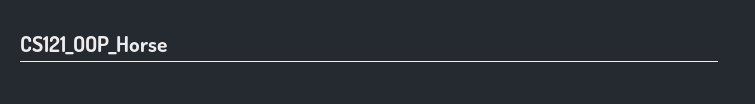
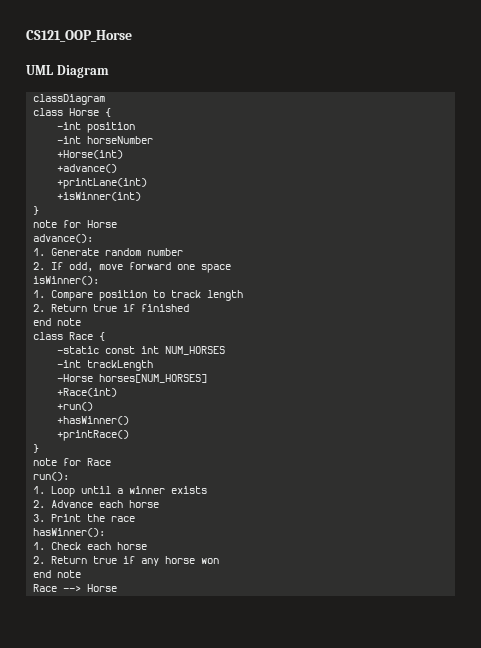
(167, 45) none -> [26,65,109,78] [33,94,106,105] [33,108,112,117] [57,122,136,133] [57,136,154,144] [57,150,124,159] [57,164,118,173] [57,178,148,189] [57,192,142,201] [33,206,40,215] [33,220,118,228] [33,234,94,243] [33,248,184,256] [33,262,232,273] [33,276,100,285] [33,290,244,301] [33,304,190,312] [33,318,82,326] [33,332,106,341] [57,346,226,355] [57,360,154,371] [57,374,208,383] [57,388,118,397] [57,402,94,411] [57,416,130,425] [57,430,130,441] [33,444,40,453] [33,458,112,466] [33,472,70,481] [33,486,208,497] [33,500,160,508] [33,514,136,522] [33,528,106,537] [33,542,148,550] [33,556,220,566] [33,570,82,578] [33,584,118,592] // UML Diagram // classDiagram // class Horse { // -int position // -int horseNumber // +Horse(int) // +advance() // +printLane(int) // +isWinner(int) // } // note for Horse // advance(): // 1. Generate random number // 2. If odd, move forward one space // isWinner(): // 1. Compare position to track length // 2. Return true if finished // end note // class Race { // -static const int NUM_HORSES // -int trackLength // -Horse horses[NUM_HORSES] // +Race(int) // +run() // +hasWinner() // +printRace() // } // note for Race // run(): // 1. Loop until a winner exists // 2. Advance each horse // 3. Print the race // hasWinner(): // 1. Check each horse // 2. Return true if any horse won // end note // Race --> Horse

